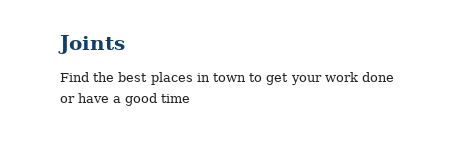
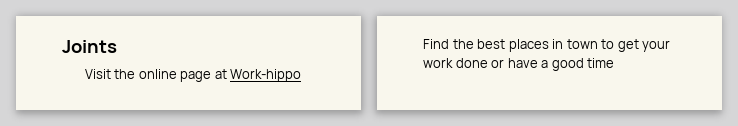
(125, 44) none -> [84,69,302,82] Visit the online page at Work-hippo

